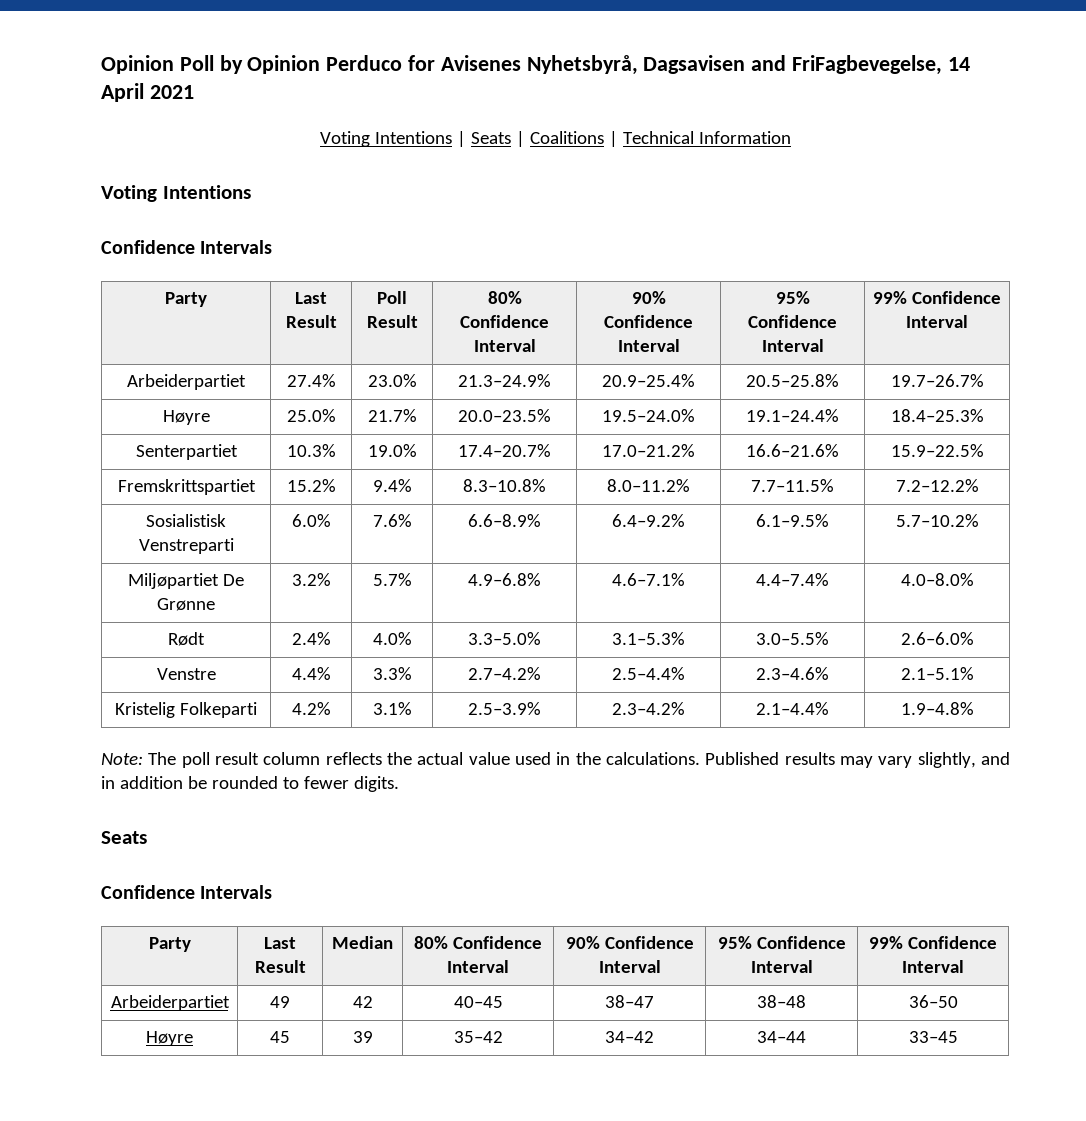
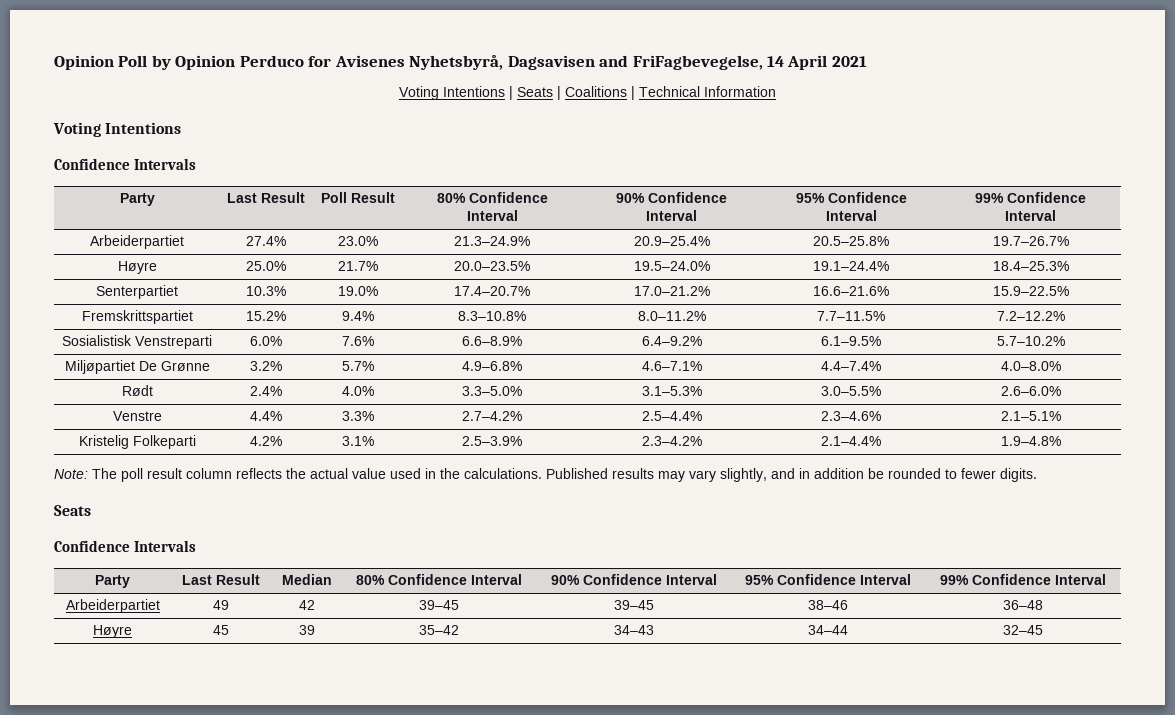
[453,996,503,1008] [605,995,654,1008] [756,995,806,1008] [908,995,958,1008] 40–45 | 38–47 | 38–48 | 36–50 -> [419,600,459,610] [613,600,654,610] [808,600,848,610] [1003,600,1043,610] 39–45 | 39–45 | 38–46 | 36–48
[605,1031,654,1043] 34–42 -> [613,625,654,635] 34–43
[908,1031,958,1043] 33–45 -> [1003,625,1043,635] 32–45

